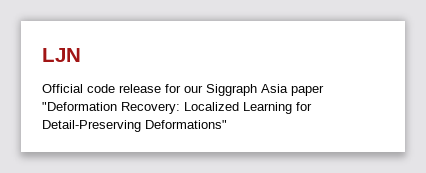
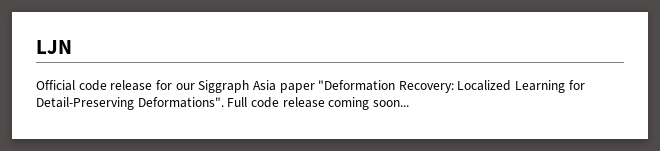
[145,120,227,129] Deformations" -> [137,97,409,110] Deformations". Full code release coming soon...

